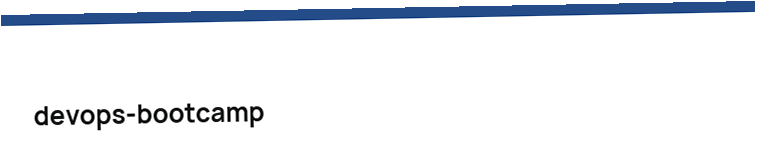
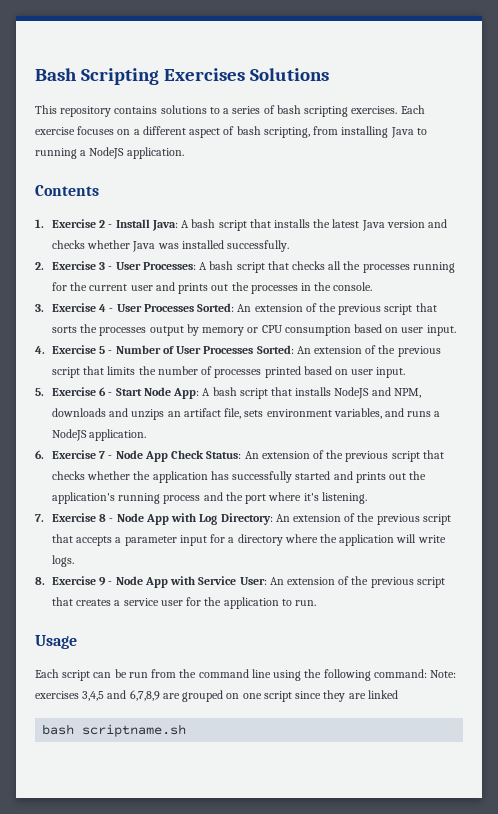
[33,102,265,132] devops-bootcamp -> [35,68,329,85] [35,105,425,117] [35,126,427,138] [35,147,184,159] [35,185,99,196] [35,219,448,231] [51,240,290,252] [35,261,455,273] [51,282,373,294] [35,303,437,315] [51,324,456,336] [35,345,441,357] [51,366,406,378] [35,387,421,399] [51,408,441,420] [51,429,147,441] [35,450,444,462] [51,471,427,483] [51,492,367,504] [35,513,451,525] [51,534,446,546] [51,555,74,567] [35,576,445,588] [51,597,317,609] [35,635,77,649] [35,669,457,681] [35,690,398,702] [42,724,187,737] Bash Scripting Exercises Solutions // This repository contains solutions to a series of bash scripting exercises. Each exercise focuses on a different aspect of bash scripting, from installing Java to running a NodeJS application. // Contents // 1. Exercise 2 - Install Java: A bash script that installs the latest Java version and checks whether Java was installed successfully. // 2. Exercise 3 - User Processes: A bash script that checks all the processes running for the current user and prints out the processes in the console. // 3. Exercise 4 - User Processes Sorted: An extension of the previous script that sorts the processes output by memory or CPU consumption based on user input. // 4. Exercise 5 - Number of User Processes Sorted: An extension of the previous script that limits the number of processes printed based on user input. // 5. Exercise 6 - Start Node App: A bash script that installs NodeJS and NPM, downloads and unzips an artifact file, sets environment variables, and runs a NodeJS application. // 6. Exercise 7 - Node App Check Status: An extension of the previous script that checks whether the application has successfully started and prints out the application's running process and the port where it's listening. // 7. Exercise 8 - Node App with Log Directory: An extension of the previous script that accepts a parameter input for a directory where the application will write logs. // 8. Exercise 9 - Node App with Service User: An extension of the previous script that creates a service user for the application to run. // Usage // Each script can be run from the command line using the following command: Note: exercises 3,4,5 and 6,7,8,9 are grouped on one script since they are linked // bash scriptname.sh

